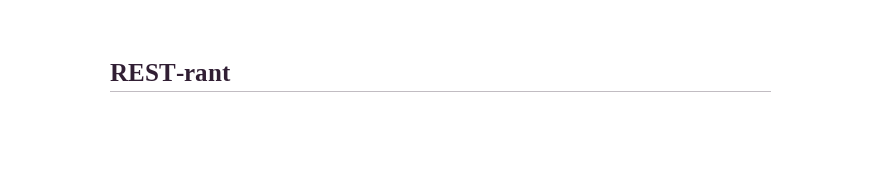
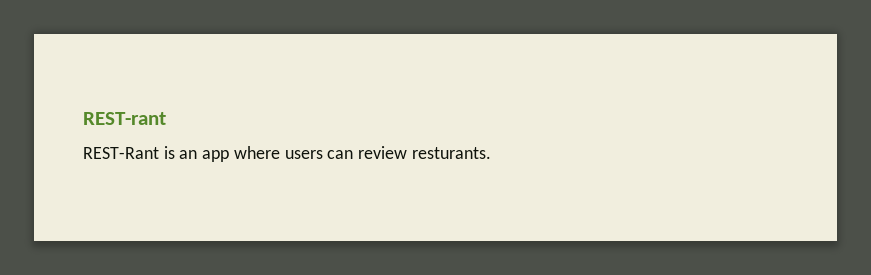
(231, 72) none -> [83,146,491,162] // REST-Rant is an app where users can review resturants.

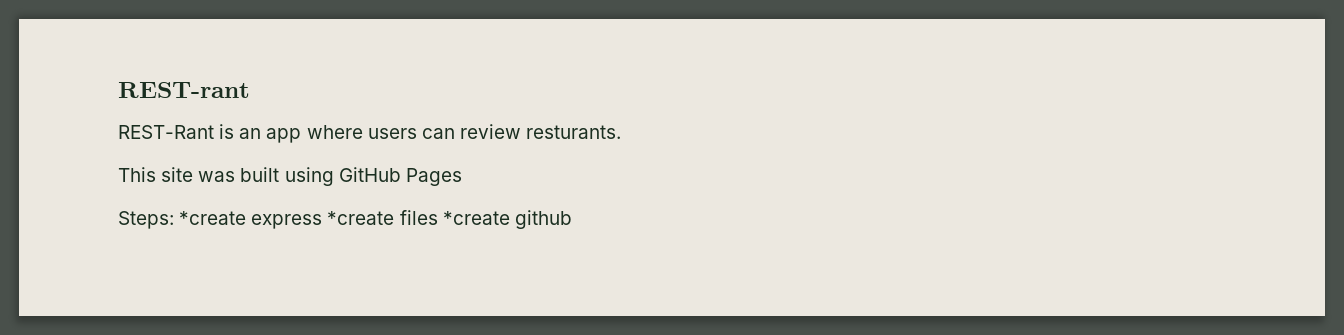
(491, 153) none -> [118,167,462,186] [118,210,572,229] // This site was built using GitHub Pages // Steps: *create express *create files *create github

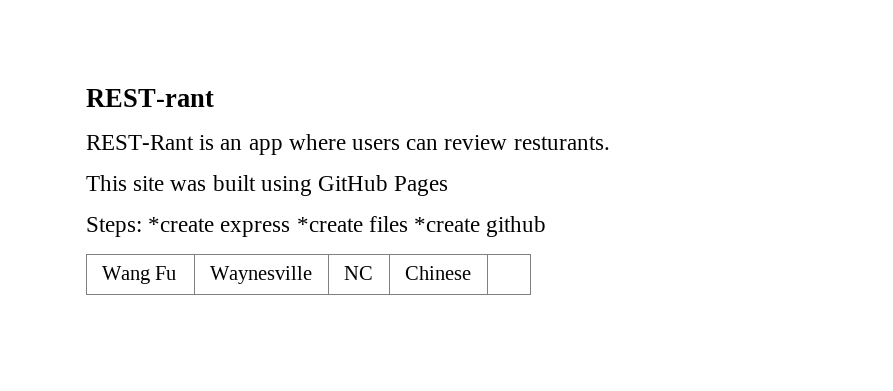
(572, 219) none -> [101,266,177,284] [209,266,312,284] [343,266,373,280] [404,266,471,280] // Wang Fu | Waynesville | NC | Chinese |

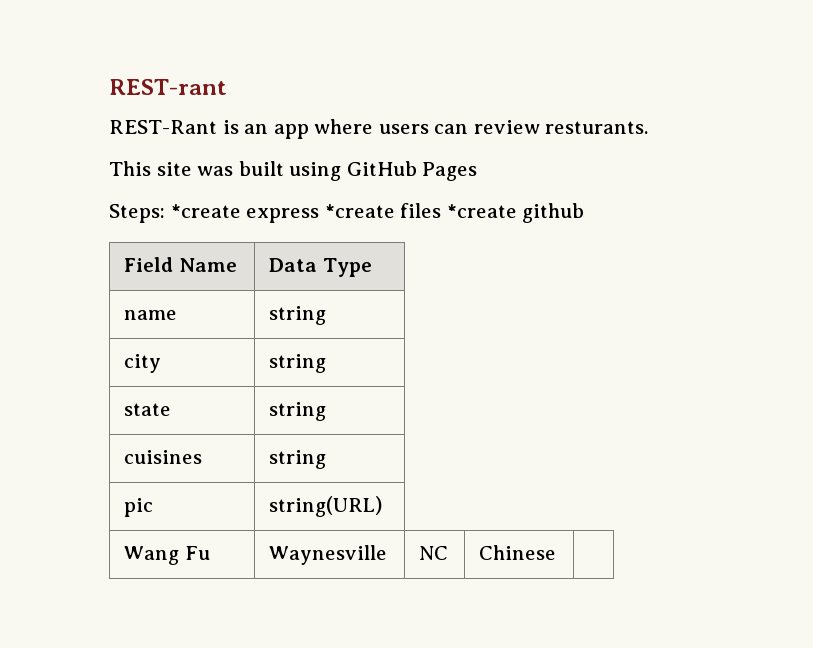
(547, 226) none -> [124,257,237,272] [269,258,372,277] [124,310,178,320] [269,306,327,325] [124,354,162,373] [269,354,327,373] [124,403,172,416] [269,402,327,421] [124,450,203,464] [269,450,327,469] [124,498,154,517] [269,496,383,517] // Field Name | Data Type // name | string // city | string // state | string // cuisines | string // pic | string(URL)

